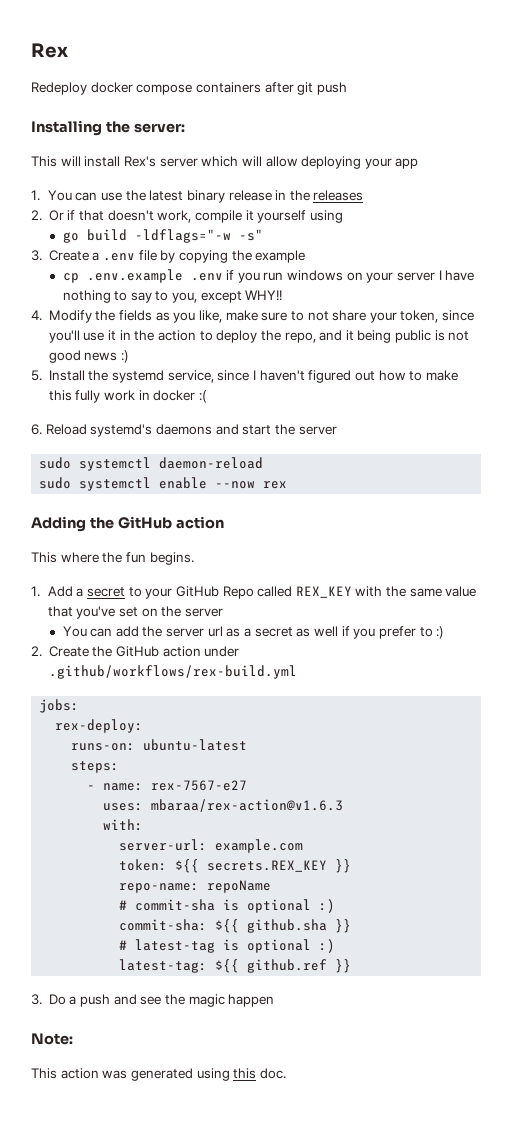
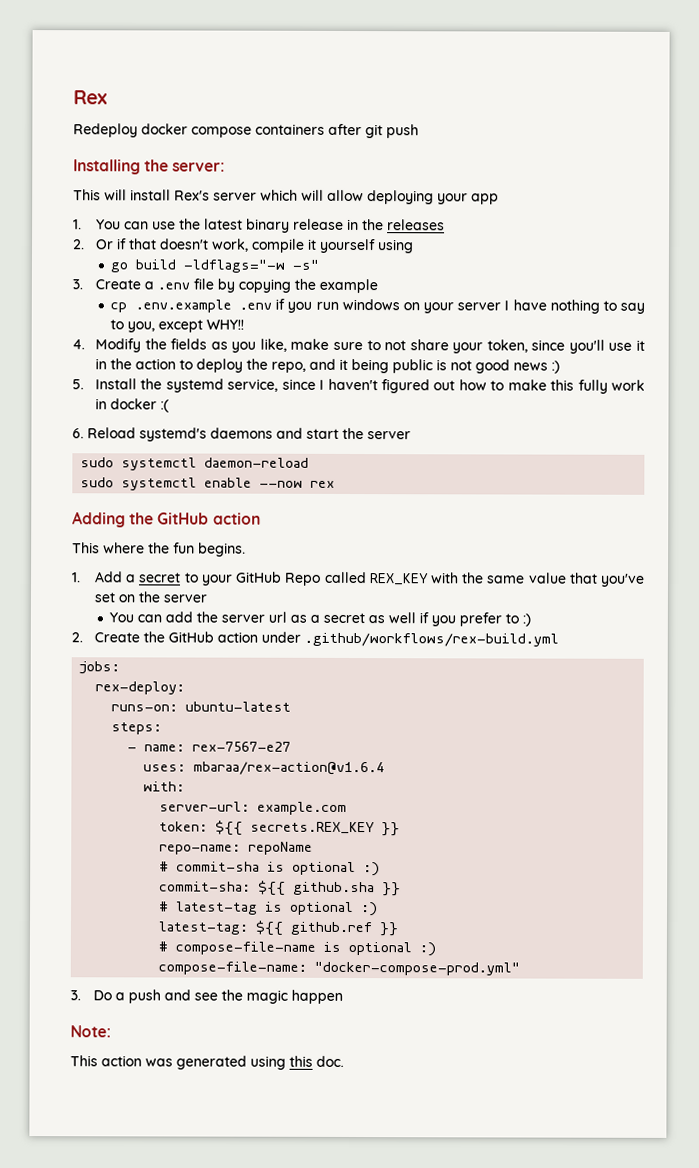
[151,799,344,812] mbaraa/rex-action@v1.6.3 -> [193,761,386,776] mbaraa/rex-action@v1.6.4
(352, 966) none -> [158,941,437,957] [158,961,521,976] // # compose-file-name is optional :) // compose-file-name: "docker-compose-prod.yml"

